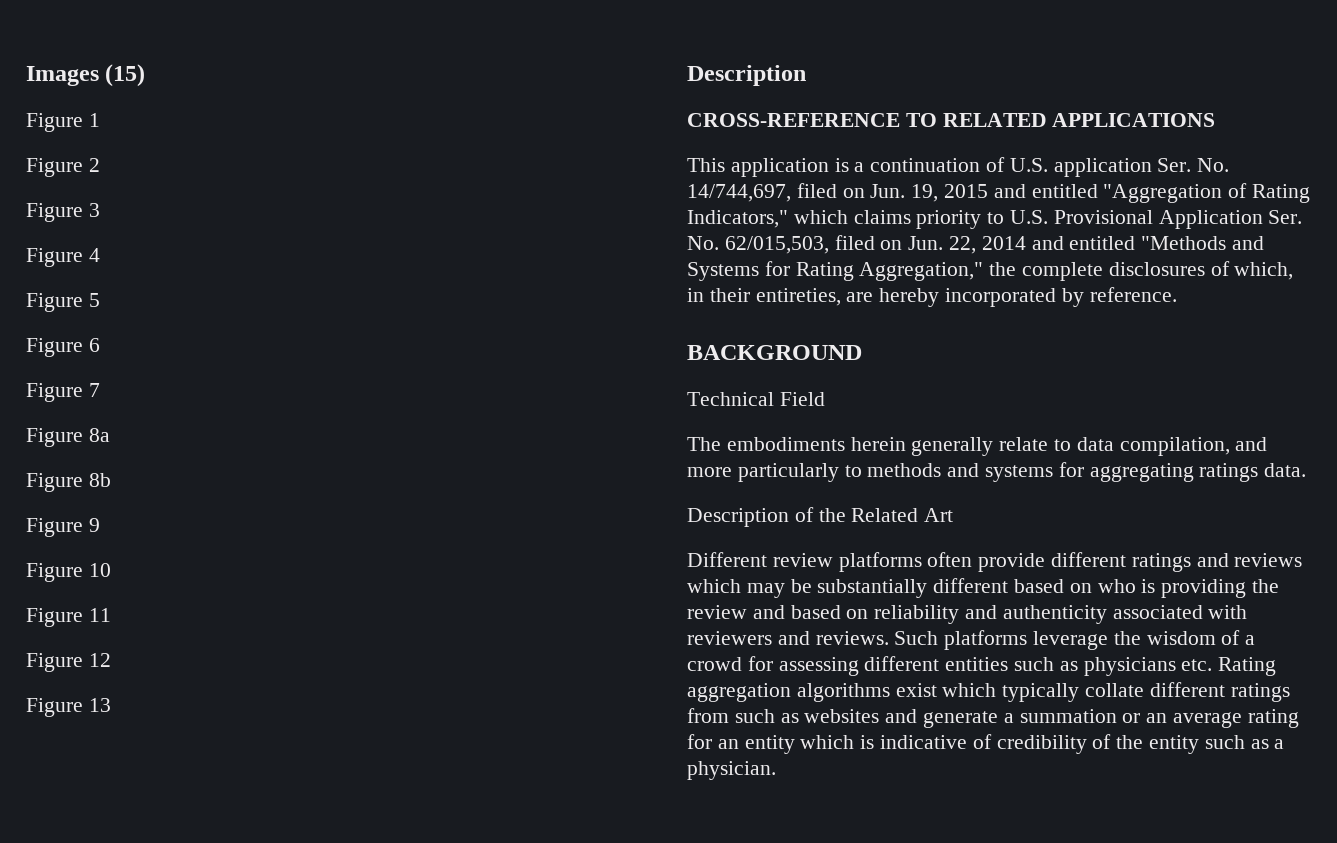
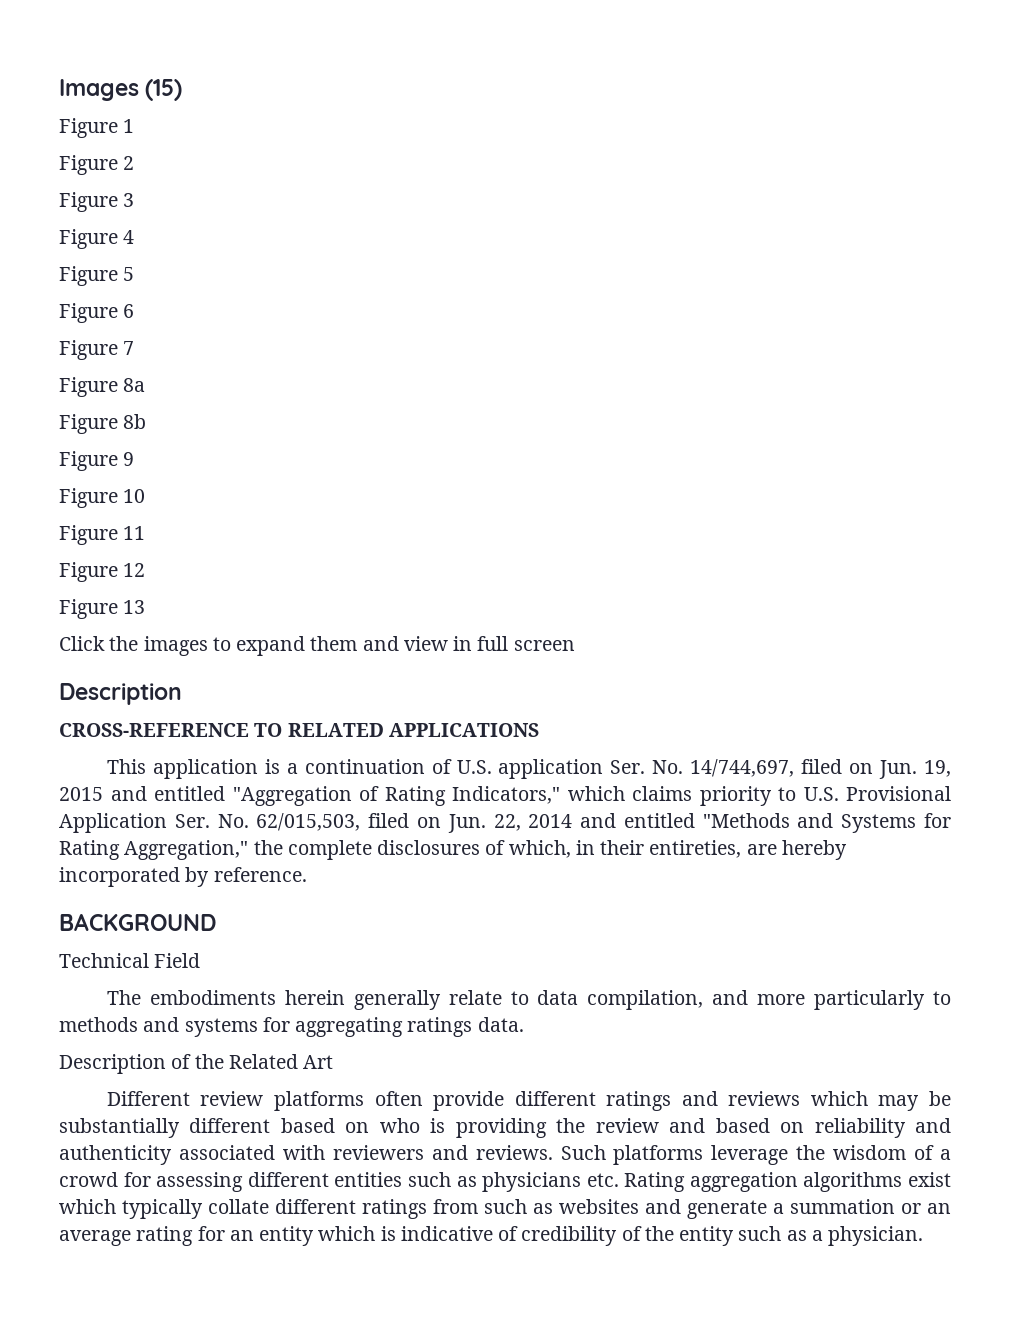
(111, 705) none -> [59,636,575,656] // Click the images to expand them and view in full screen

